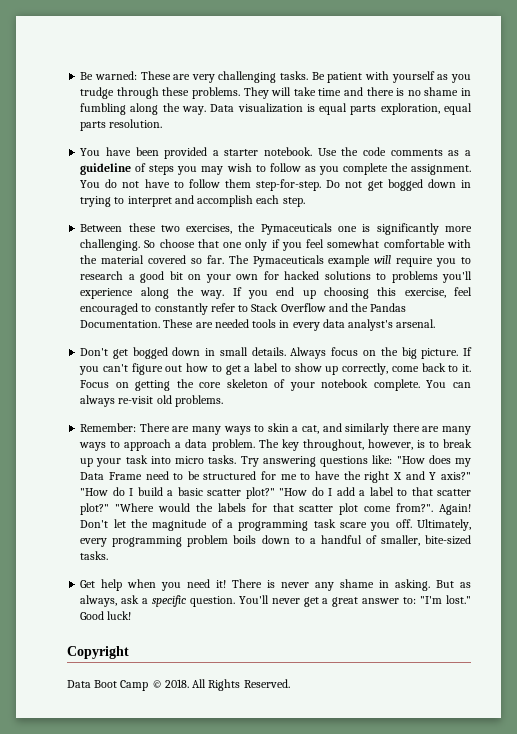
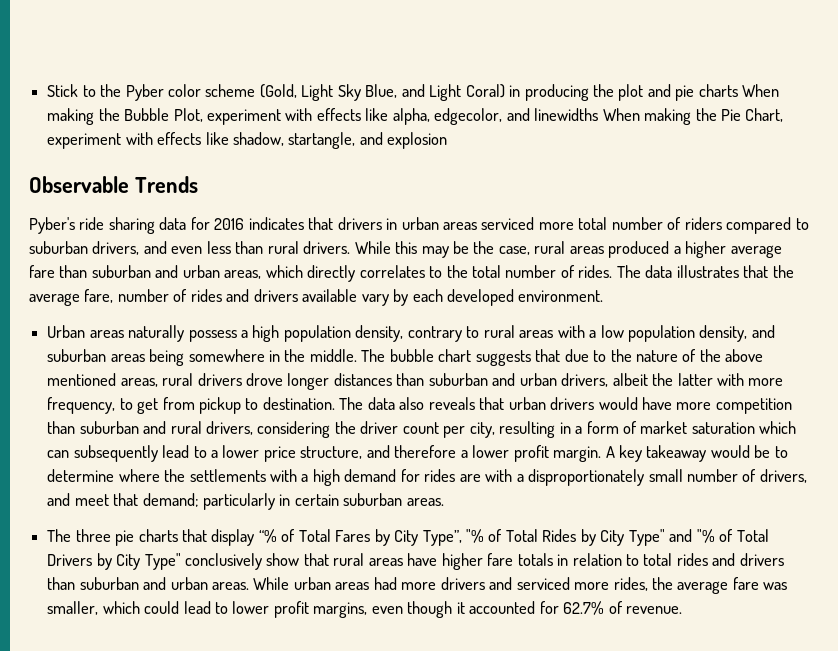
[80,71,471,83] [80,87,472,99] [80,103,472,115] [80,119,163,131] [80,147,471,159] [80,163,471,175] [80,179,471,191] [80,195,305,207] [80,223,473,235] [80,239,471,251] [80,255,471,267] [80,271,473,283] [80,287,473,299] [80,303,407,315] [80,319,436,331] [80,347,472,359] [79,363,472,375] [80,379,471,391] [80,395,223,407] [80,423,472,435] [79,439,472,451] [80,455,472,467] [80,471,471,483] [80,487,472,499] [80,503,471,515] [80,519,472,531] [80,535,471,547] [80,551,109,560] [80,579,471,591] [80,595,471,607] [80,611,132,620] [67,646,129,659] [67,679,290,691] Be warned: These are very challenging tasks. Be patient with yourself as you trudge through these problems. They will take time and there is no shame in fumbling along the way. Data visualization is equal parts exploration, equal parts resolution. // You have been provided a starter notebook. Use the code comments as a guideline of steps you may wish to follow as you complete the assignment. You do not have to follow them step-for-step. Do not get bogged down in trying to interpret and accomplish each step. // Between these two exercises, the Pymaceuticals one is significantly more challenging. So choose that one only if you feel somewhat comfortable with the material covered so far. The Pymaceuticals example will require you to research a good bit on your own for hacked solutions to problems you'll experience along the way. If you end up choosing this exercise, feel encouraged to constantly refer to Stack Overflow and the Pandas Documentation. These are needed tools in every data analyst's arsenal. // Don't get bogged down in small details. Always focus on the big picture. If you can't figure out how to get a label to show up correctly, come back to it. Focus on getting the core skeleton of your notebook complete. You can always re-visit old problems. // Remember: There are many ways to skin a cat, and similarly there are many ways to approach a data problem. The key throughout, however, is to break up your task into micro tasks. Try answering questions like: "How does my Data Frame need to be structured for me to have the right X and Y axis?" "How do I build a basic scatter plot?" "How do I add a label to that scatter plot?" "Where would the labels for that scatter plot come from?". Again! Don't let the magnitude of a programming task scare you off. Ultimately, every programming problem boils down to a handful of smaller, bite-sized tasks. // Get help when you need it! There is never any shame in asking. But as always, ask a specific question. You'll never get a great answer to: "I'm lost." Good luck! // Copyright // Data Boot Camp © 2018. All Rights Reserved. -> [47,84,780,101] [47,108,784,125] [47,132,448,149] [29,176,198,193] [29,217,809,234] [29,241,782,258] [29,265,794,282] [29,289,604,306] [47,325,775,342] [47,349,764,366] [47,373,784,390] [47,397,792,414] [47,421,797,438] [47,445,788,462] [47,469,807,486] [47,493,444,510] [47,529,769,546] [47,553,784,570] [47,577,788,594] [47,601,682,618] Stick to the Pyber color scheme (Gold, Light Sky Blue, and Light Coral) in producing the plot and pie charts When making the Bubble Plot, experiment with effects like alpha, edgecolor, and linewidths When making the Pie Chart, experiment with effects like shadow, startangle, and explosion // Observable Trends // Pyber's ride sharing data for 2016 indicates that drivers in urban areas serviced more total number of riders compared to suburban drivers, and even less than rural drivers. While this may be the case, rural areas produced a higher average fare than suburban and urban areas, which directly correlates to the total number of rides. The data illustrates that the average fare, number of rides and drivers available vary by each developed environment. // Urban areas naturally possess a high population density, contrary to rural areas with a low population density, and suburban areas being somewhere in the middle. The bubble chart suggests that due to the nature of the above mentioned areas, rural drivers drove longer distances than suburban and urban drivers, albeit the latter with more frequency, to get from pickup to destination. The data also reveals that urban drivers would have more competition than suburban and rural drivers, considering the driver count per city, resulting in a form of market saturation which can subsequently lead to a lower price structure, and therefore a lower profit margin. A key takeaway would be to determine where the settlements with a high demand for rides are with a disproportionately small number of drivers, and meet that demand; particularly in certain suburban areas. // The three pie charts that display “% of Total Fares by City Type”, "% of Total Rides by City Type" and "% of Total Drivers by City Type" conclusively show that rural areas have higher fare totals in relation to total rides and drivers than suburban and urban areas. While urban areas had more drivers and serviced more rides, the average fare was smaller, which could lead to lower profit margins, even though it accounted for 62.7% of revenue.

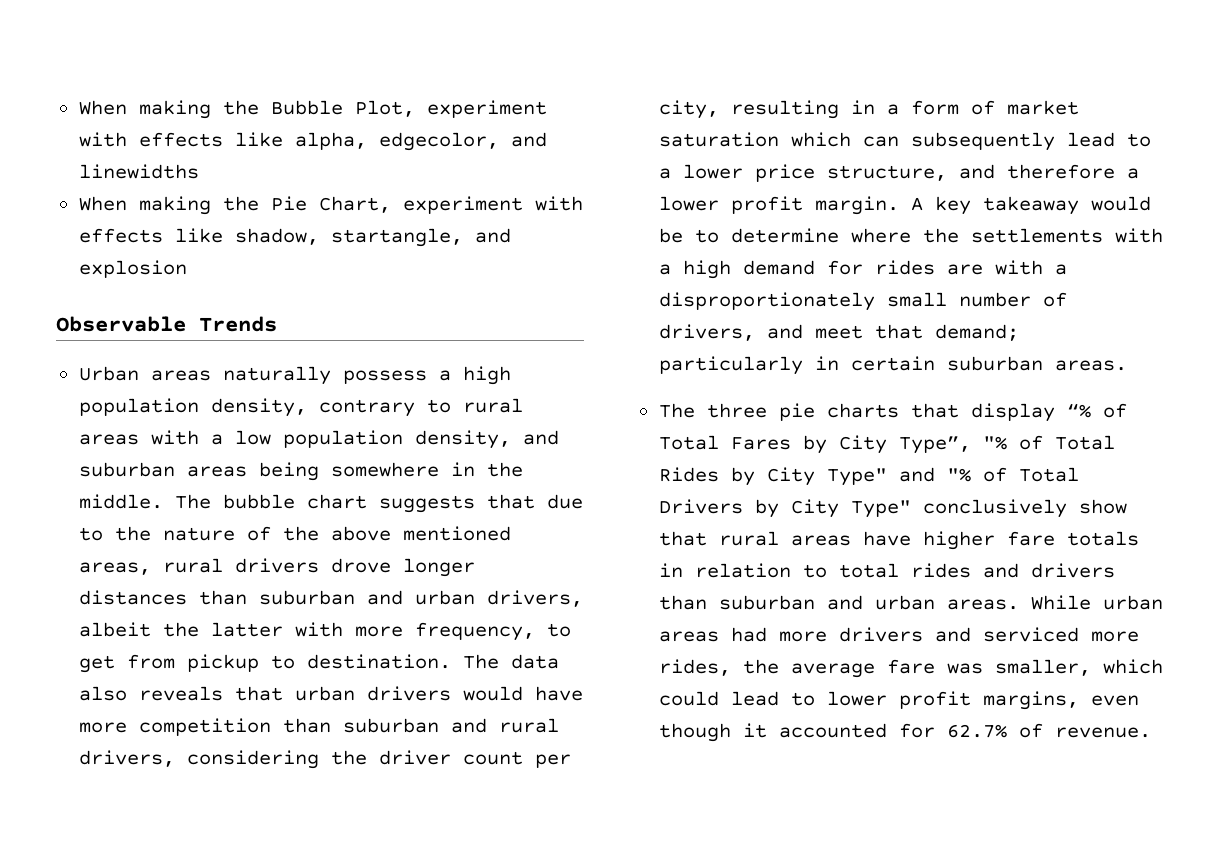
[47,84,738,101] Stick to the Pyber color scheme (Gold, Light Sky Blue, and Light Coral) in producing the plot and pie charts -> (78, 107) none
(599, 114) none -> (199, 171) //
[29,217,809,234] [29,241,782,258] [29,265,794,282] [29,289,604,306] // Pyber's ride sharing data for 2016 indicates that drivers in urban areas serviced more total number of riders compared to suburban drivers, and even less than rural drivers. While this may be the case, rural areas produced a higher average fare than suburban and urban areas, which directly correlates to the total number of rides. The data illustrates that the average fare, number of rides and drivers available vary by each developed environment. -> (277, 324) none

